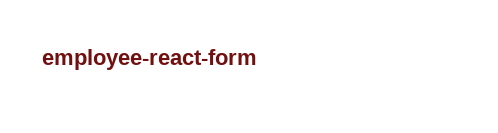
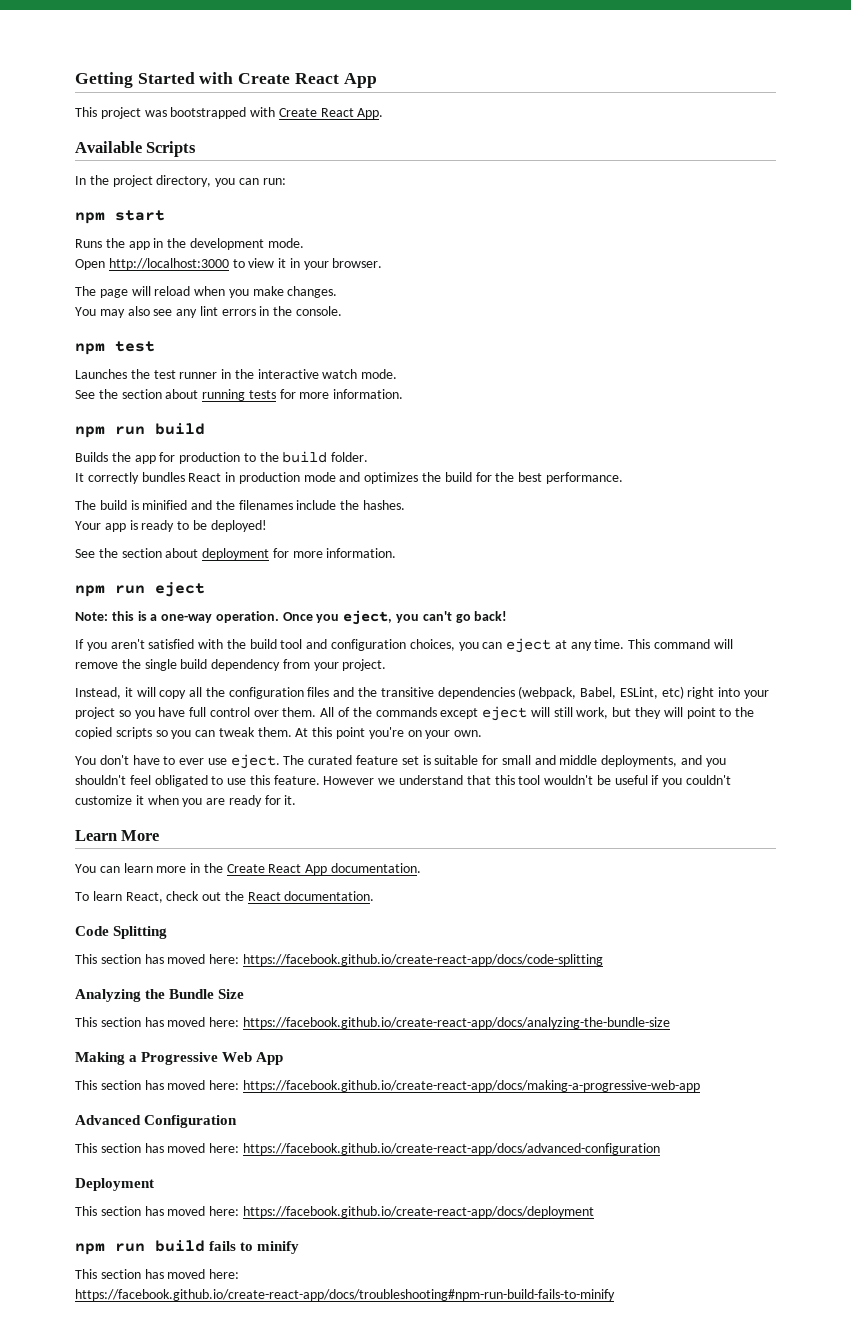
[42,49,257,70] employee-react-form -> [75,72,377,88] [75,107,384,119] [75,141,197,157] [75,175,286,187] [75,210,165,224] [75,238,304,250] [75,258,383,270] [75,286,338,298] [75,306,343,318] [75,341,155,355] [75,369,398,379] [75,389,404,401] [75,423,205,438] [75,451,369,464] [75,472,623,484] [75,500,406,510] [75,520,267,532] [75,548,397,560] [75,582,205,597] [75,610,508,625] [75,638,733,653] [75,659,387,671] [75,686,770,699] [75,706,755,721] [75,727,483,739] [75,754,726,769] [75,775,732,787] [75,795,297,807] [75,830,160,841] [75,863,422,875] [75,891,375,903] [75,926,168,939] [75,954,603,966] [75,989,245,1002] [75,1017,670,1029] [75,1052,284,1065] [75,1080,700,1092] [75,1115,238,1128] [75,1143,660,1155] [75,1178,154,1191] [75,1206,594,1218] [75,1240,300,1255] [75,1269,240,1279] [75,1289,615,1301] Getting Started with Create React App // This project was bootstrapped with Create React App. // Available Scripts // In the project directory, you can run: // npm start // Runs the app in the development mode. // Open http://localhost:3000 to view it in your browser. // The page will reload when you make changes. // You may also see any lint errors in the console. // npm test // Launches the test runner in the interactive watch mode. // See the section about running tests for more information. // npm run build // Builds the app for production to the build folder. // It correctly bundles React in production mode and optimizes the build for the best performance. // The build is minified and the filenames include the hashes. // Your app is ready to be deployed! // See the section about deployment for more information. // npm run eject // Note: this is a one-way operation. Once you eject, you can't go back! // If you aren't satisfied with the build tool and configuration choices, you can eject at any time. This command will remove the single build dependency from your project. // Instead, it will copy all the configuration files and the transitive dependencies (webpack, Babel, ESLint, etc) right into your project so you have full control over them. All of the commands except eject will still work, but they will point to the copied scripts so you can tweak them. At this point you're on your own. // You don't have to ever use eject. The curated feature set is suitable for small and middle deployments, and you shouldn't feel obligated to use this feature. However we understand that this tool wouldn't be useful if you couldn't customize it when you are ready for it. // Learn More // You can learn more in the Create React App documentation. // To learn React, check out the React documentation. // Code Splitting // This section has moved here: https://facebook.github.io/create-react-app/docs/code-splitting // Analyzing the Bundle Size // This section has moved here: https://facebook.github.io/create-react-app/docs/analyzing-the-bundle-size // Making a Progressive Web App // This section has moved here: https://facebook.github.io/create-react-app/docs/making-a-progressive-web-app // Advanced Configuration // This section has moved here: https://facebook.github.io/create-react-app/docs/advanced-configuration // Deployment // This section has moved here: https://facebook.github.io/create-react-app/docs/deployment // npm run build fails to minify // This section has moved here: https://facebook.github.io/create-react-app/docs/troubleshooting#npm-run-build-fails-to-minify

